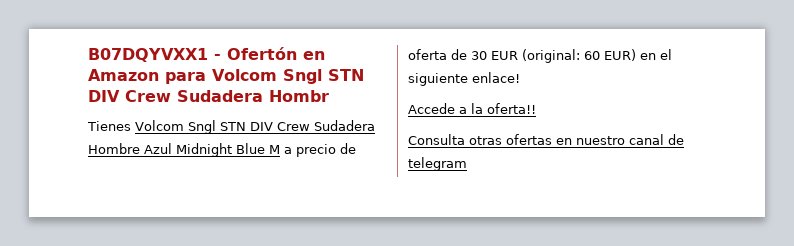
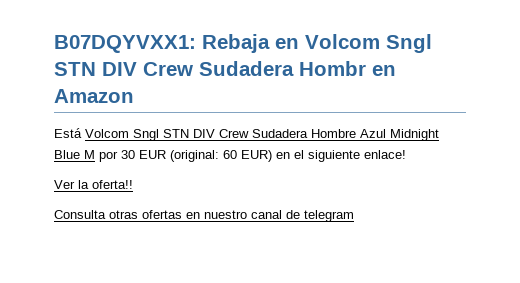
[88,47,325,62] [88,69,206,84] B07DQYVXX1 - Ofertón en Amazon para -> [54,34,299,53] B07DQYVXX1: Rebaja en
[87,121,131,131] // Tienes -> [372,65,396,76] [54,89,134,103] [54,128,82,138] en Amazon // Está
[284,143,356,157] [408,49,467,60] a precio de oferta de -> [99,151,118,162] por
[408,103,467,114] Accede a -> [54,180,75,189] Ver

